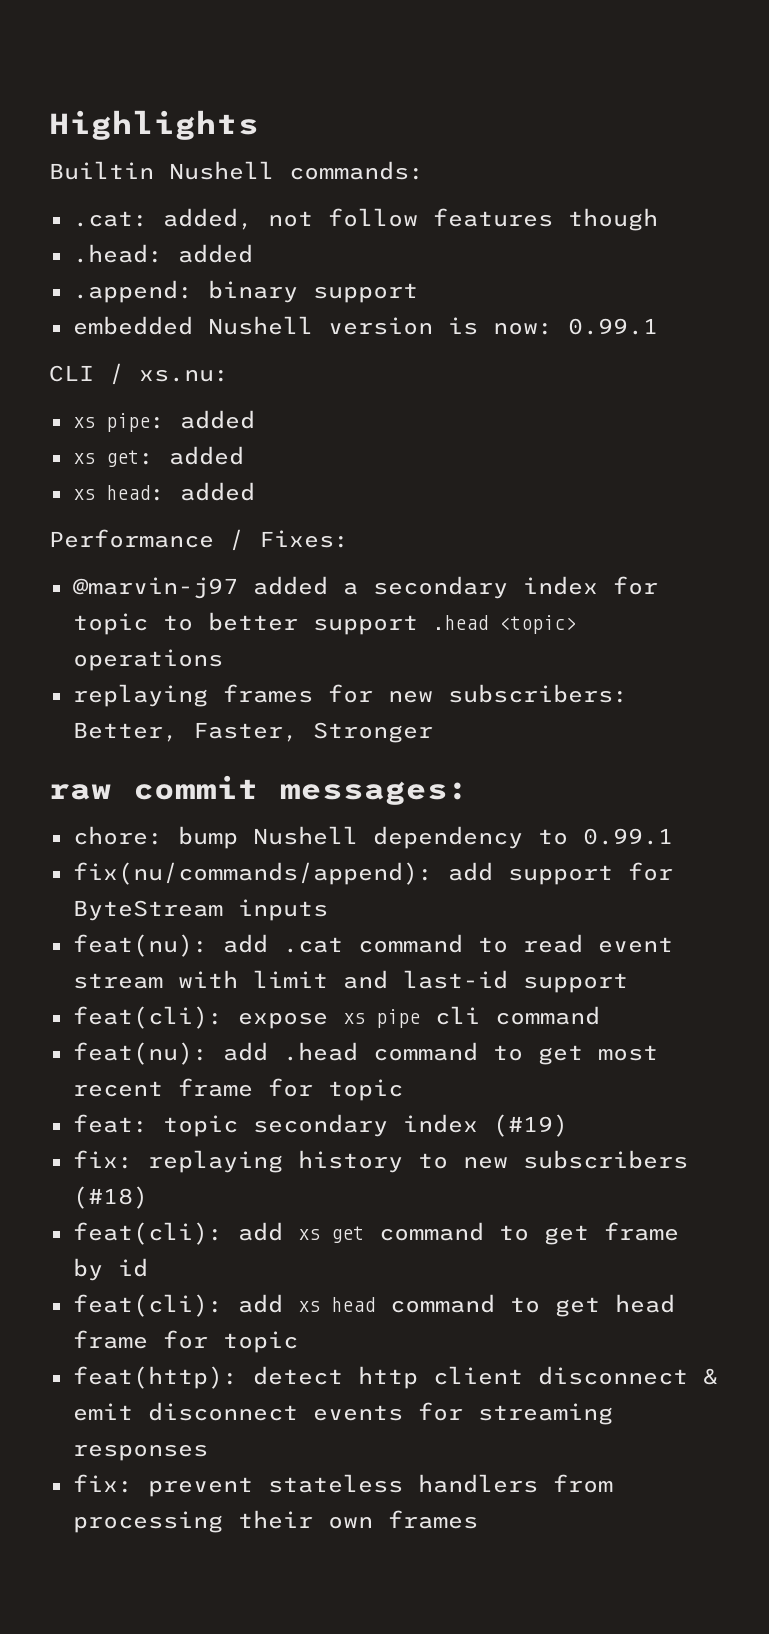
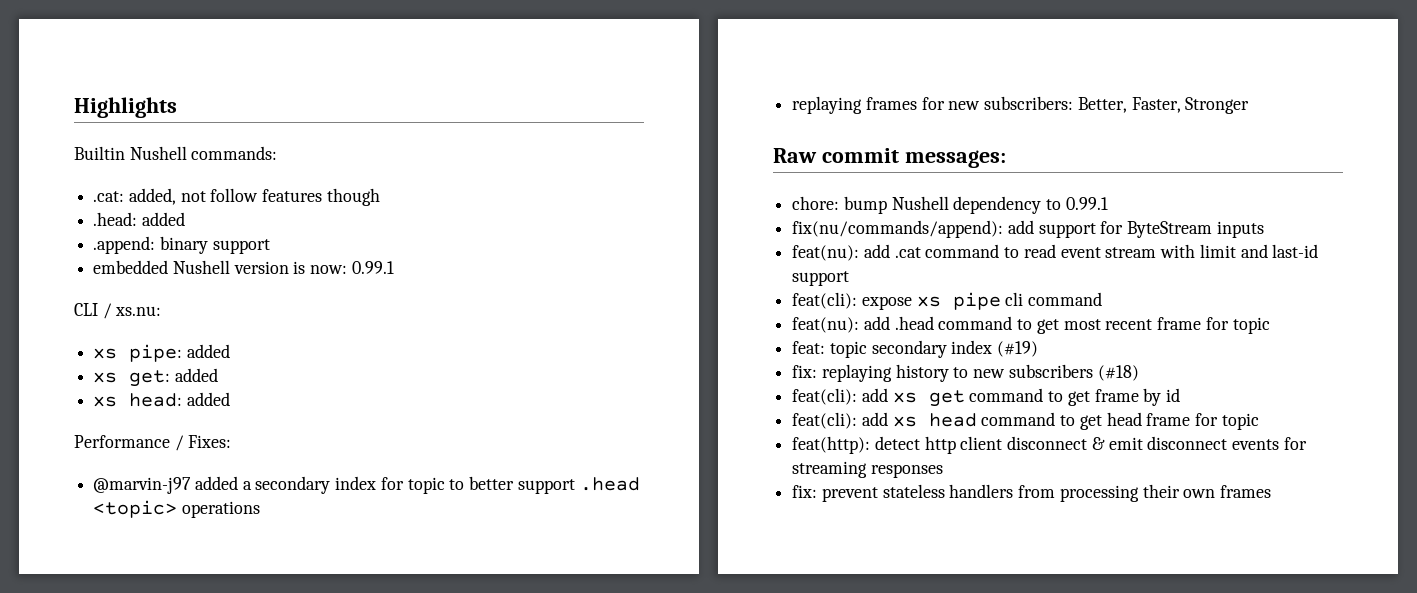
[49,784,112,800] raw -> [773,148,817,163] Raw

